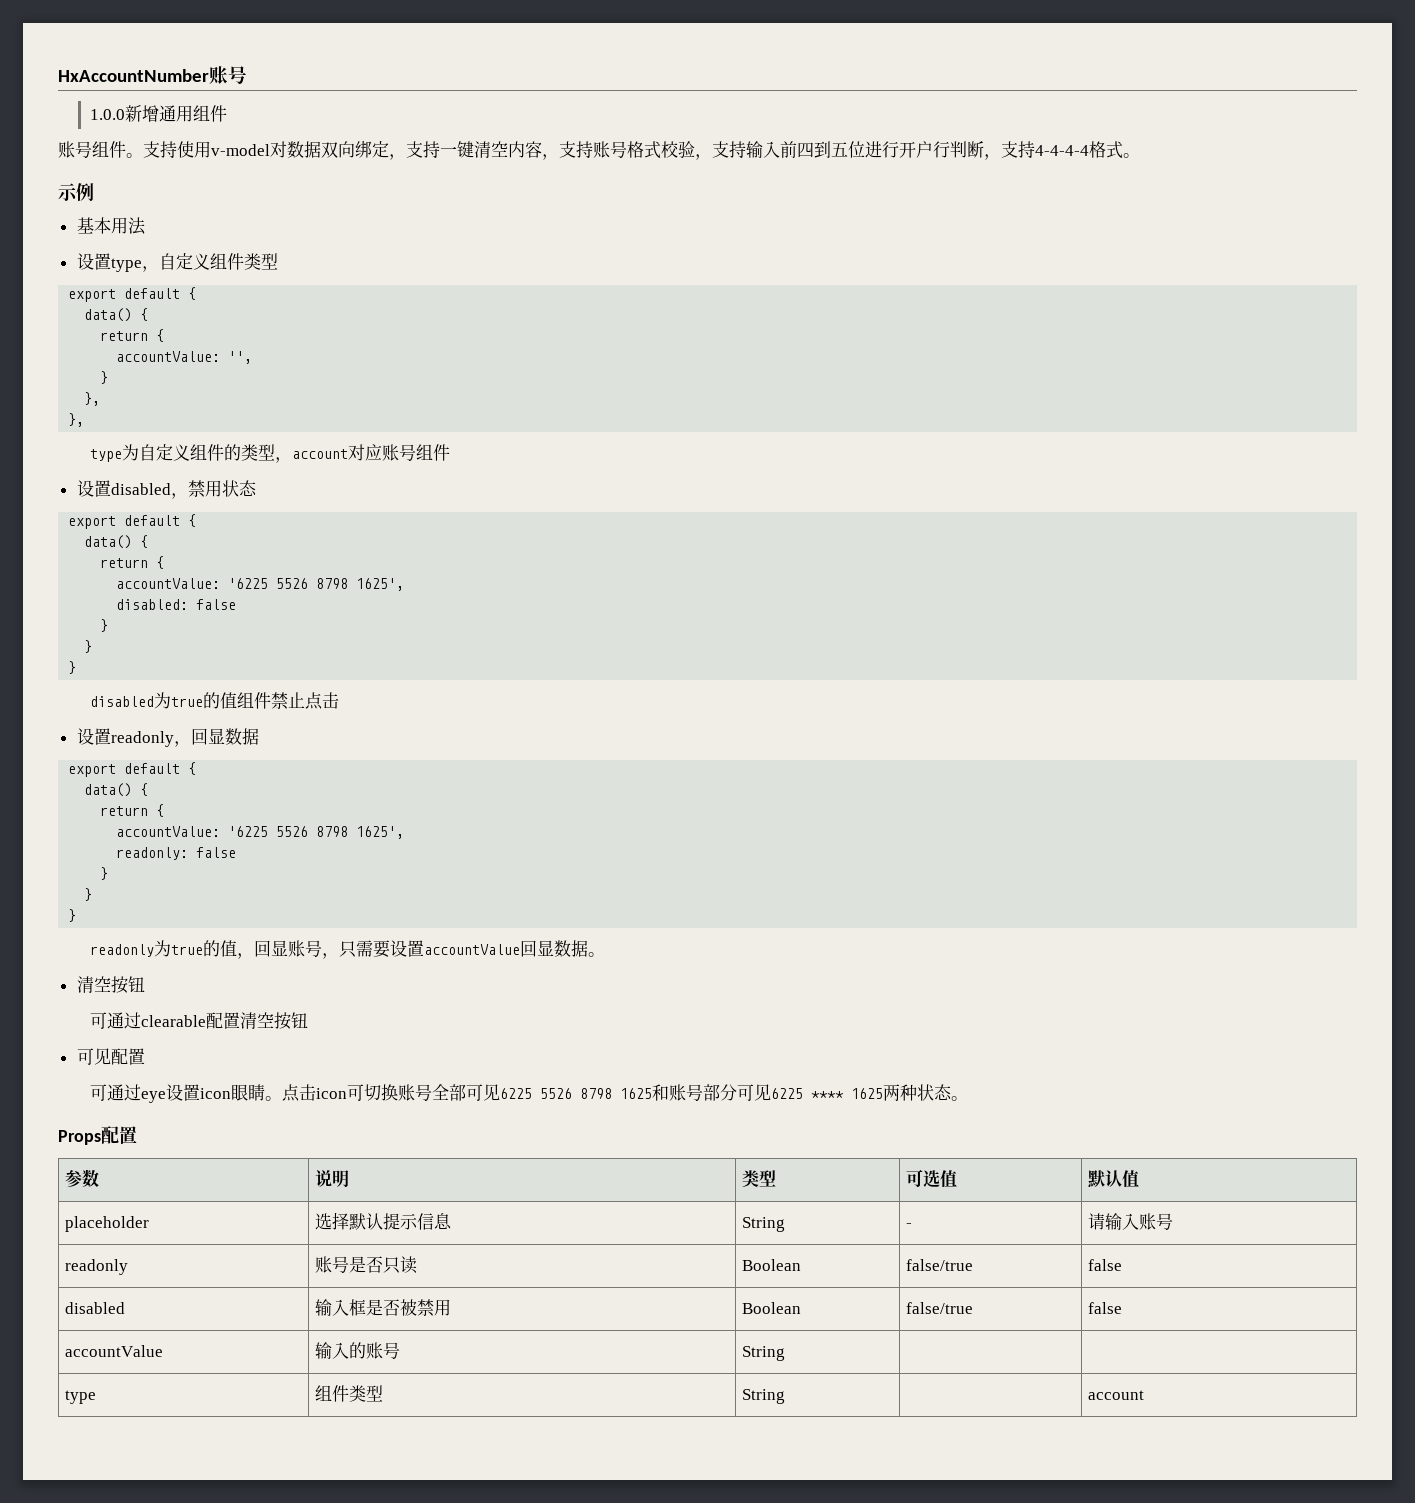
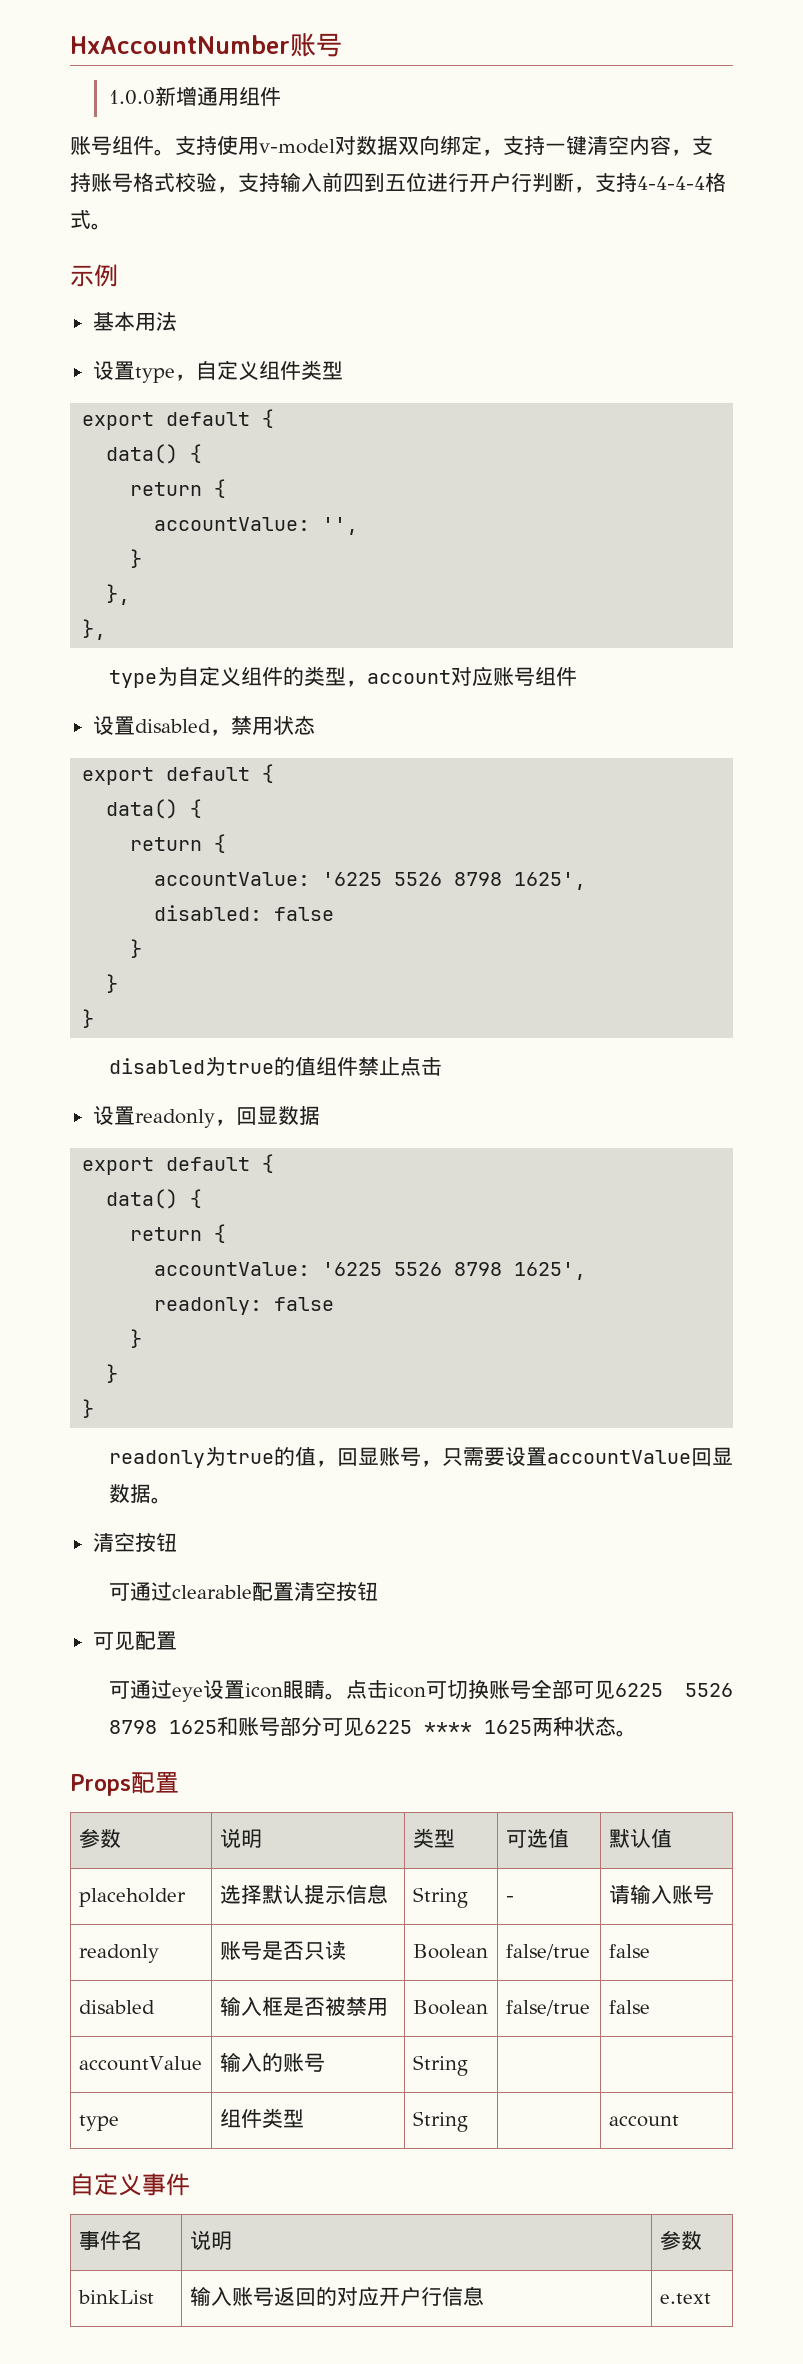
(1145, 1395) none -> [70,2173,190,2196] [78,2231,142,2250] [189,2230,232,2250] [659,2230,702,2250] [77,2290,154,2304] [189,2286,484,2307] [659,2293,711,2304] // 自定义事件 // 事件名 | 说明 | 参数 // binkList | 输入账号返回的对应开户行信息 | e.text

